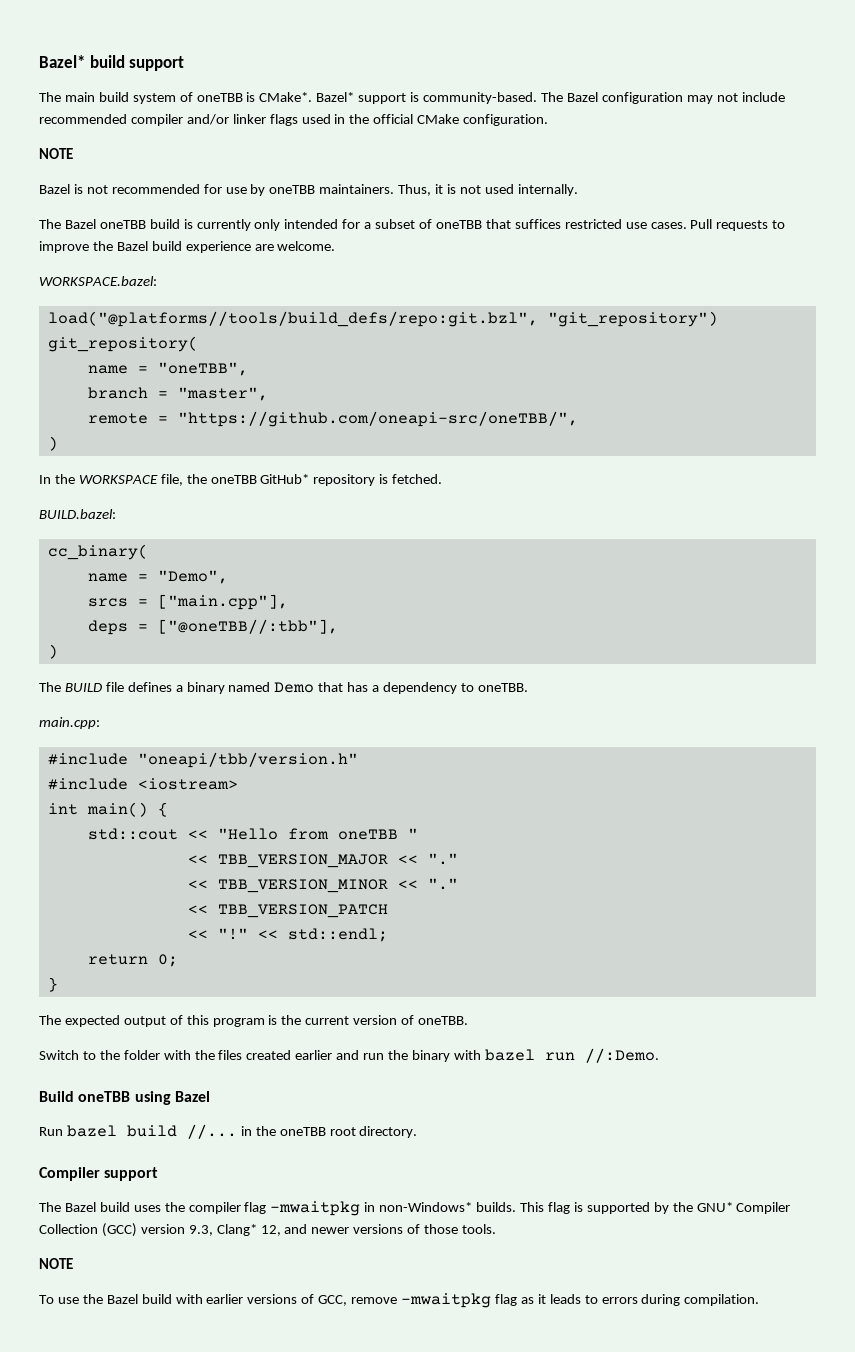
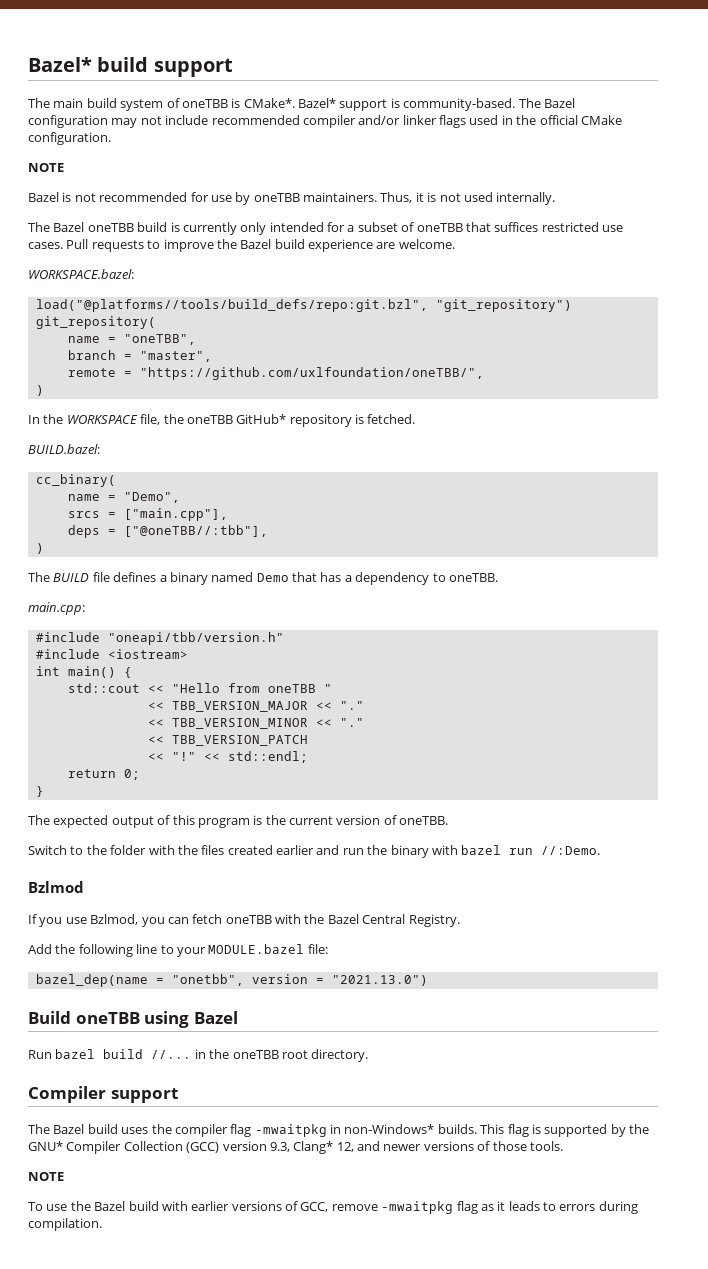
[177,411,578,427] "https://github.com/oneapi-src/oneTBB/", -> [139,367,484,380] "https://github.com/uxlfoundation/oneTBB/",
(659, 1055) none -> [28,881,84,893] [28,914,460,927] [28,944,328,957] [35,974,428,987] // Bzlmod // If you use Bzlmod, you can fetch oneTBB with the Bazel Central Registry. // Add the following line to your MODULE.bazel file: // bazel_dep(name = "onetbb", version = "2021.13.0")

